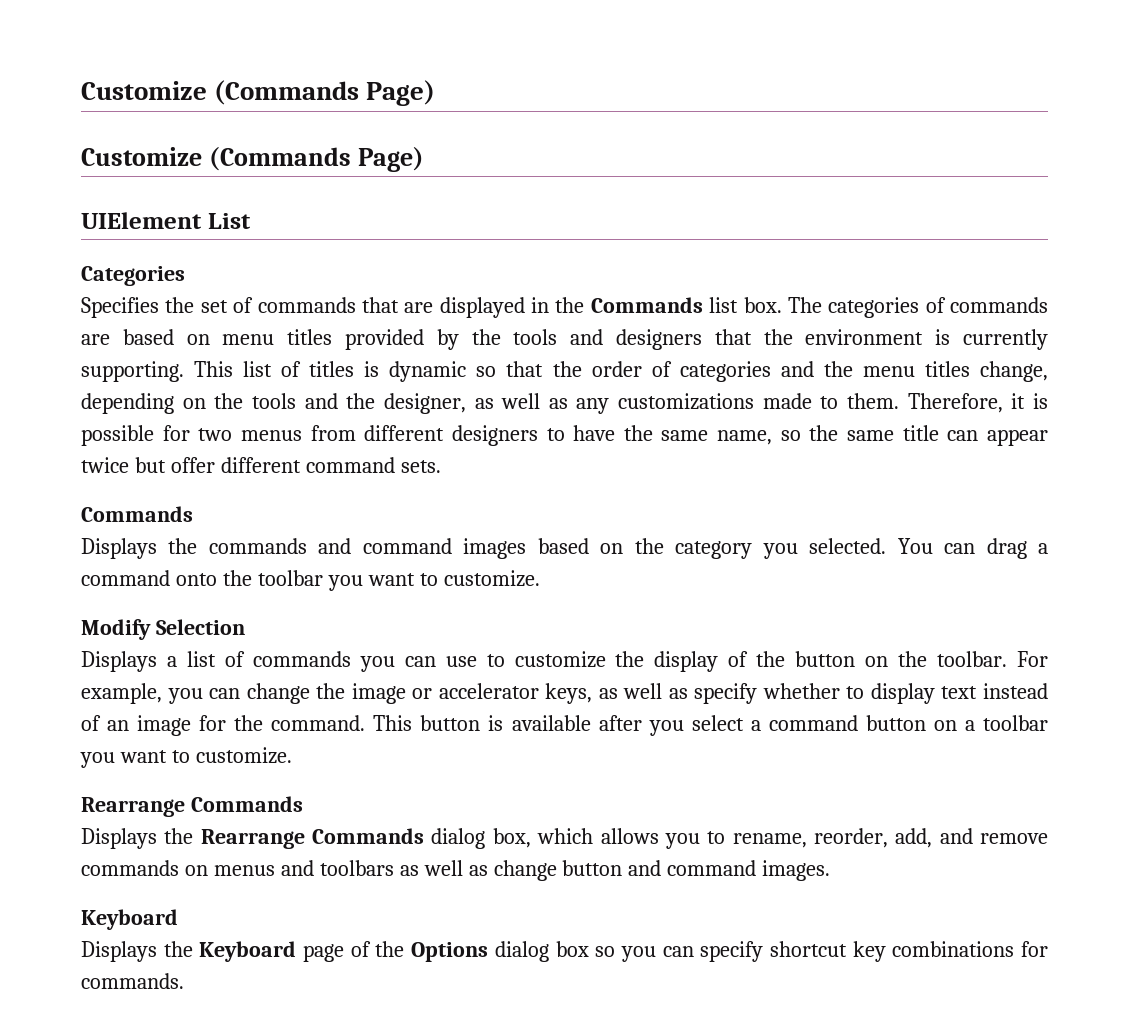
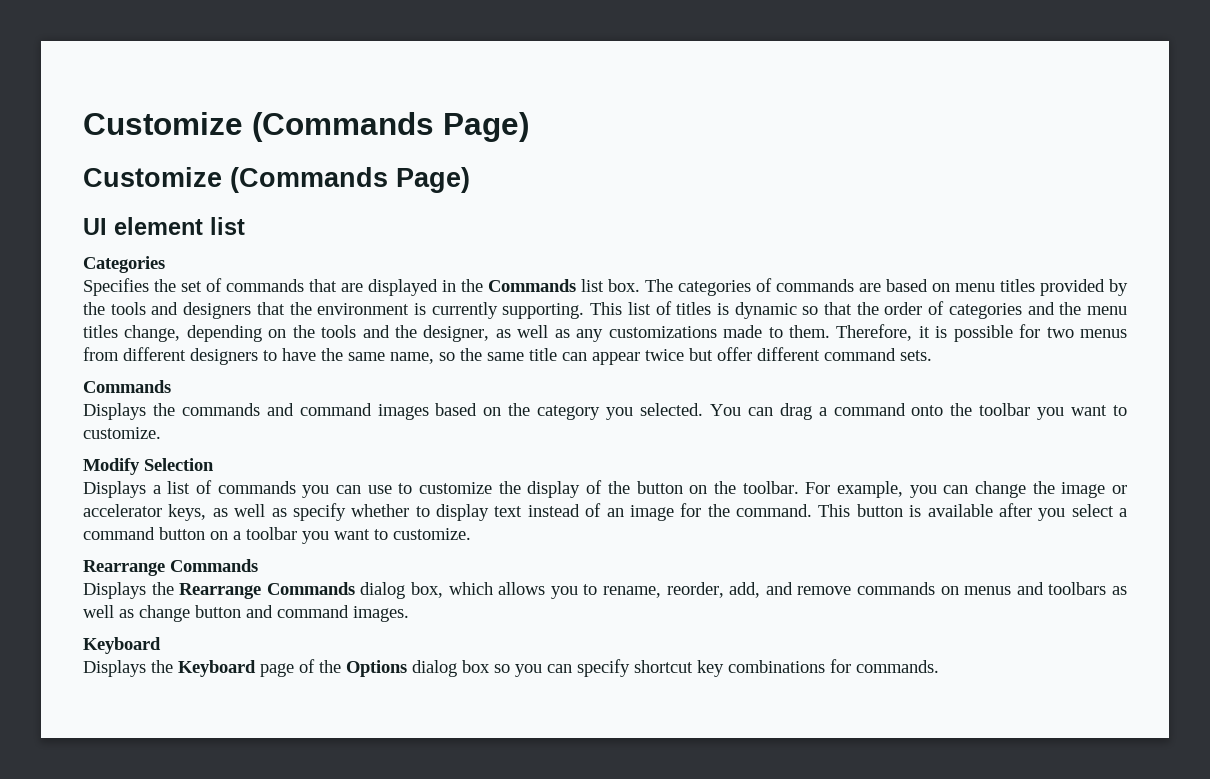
[81,212,251,229] UIElement List -> [83,217,245,235] UI element list

